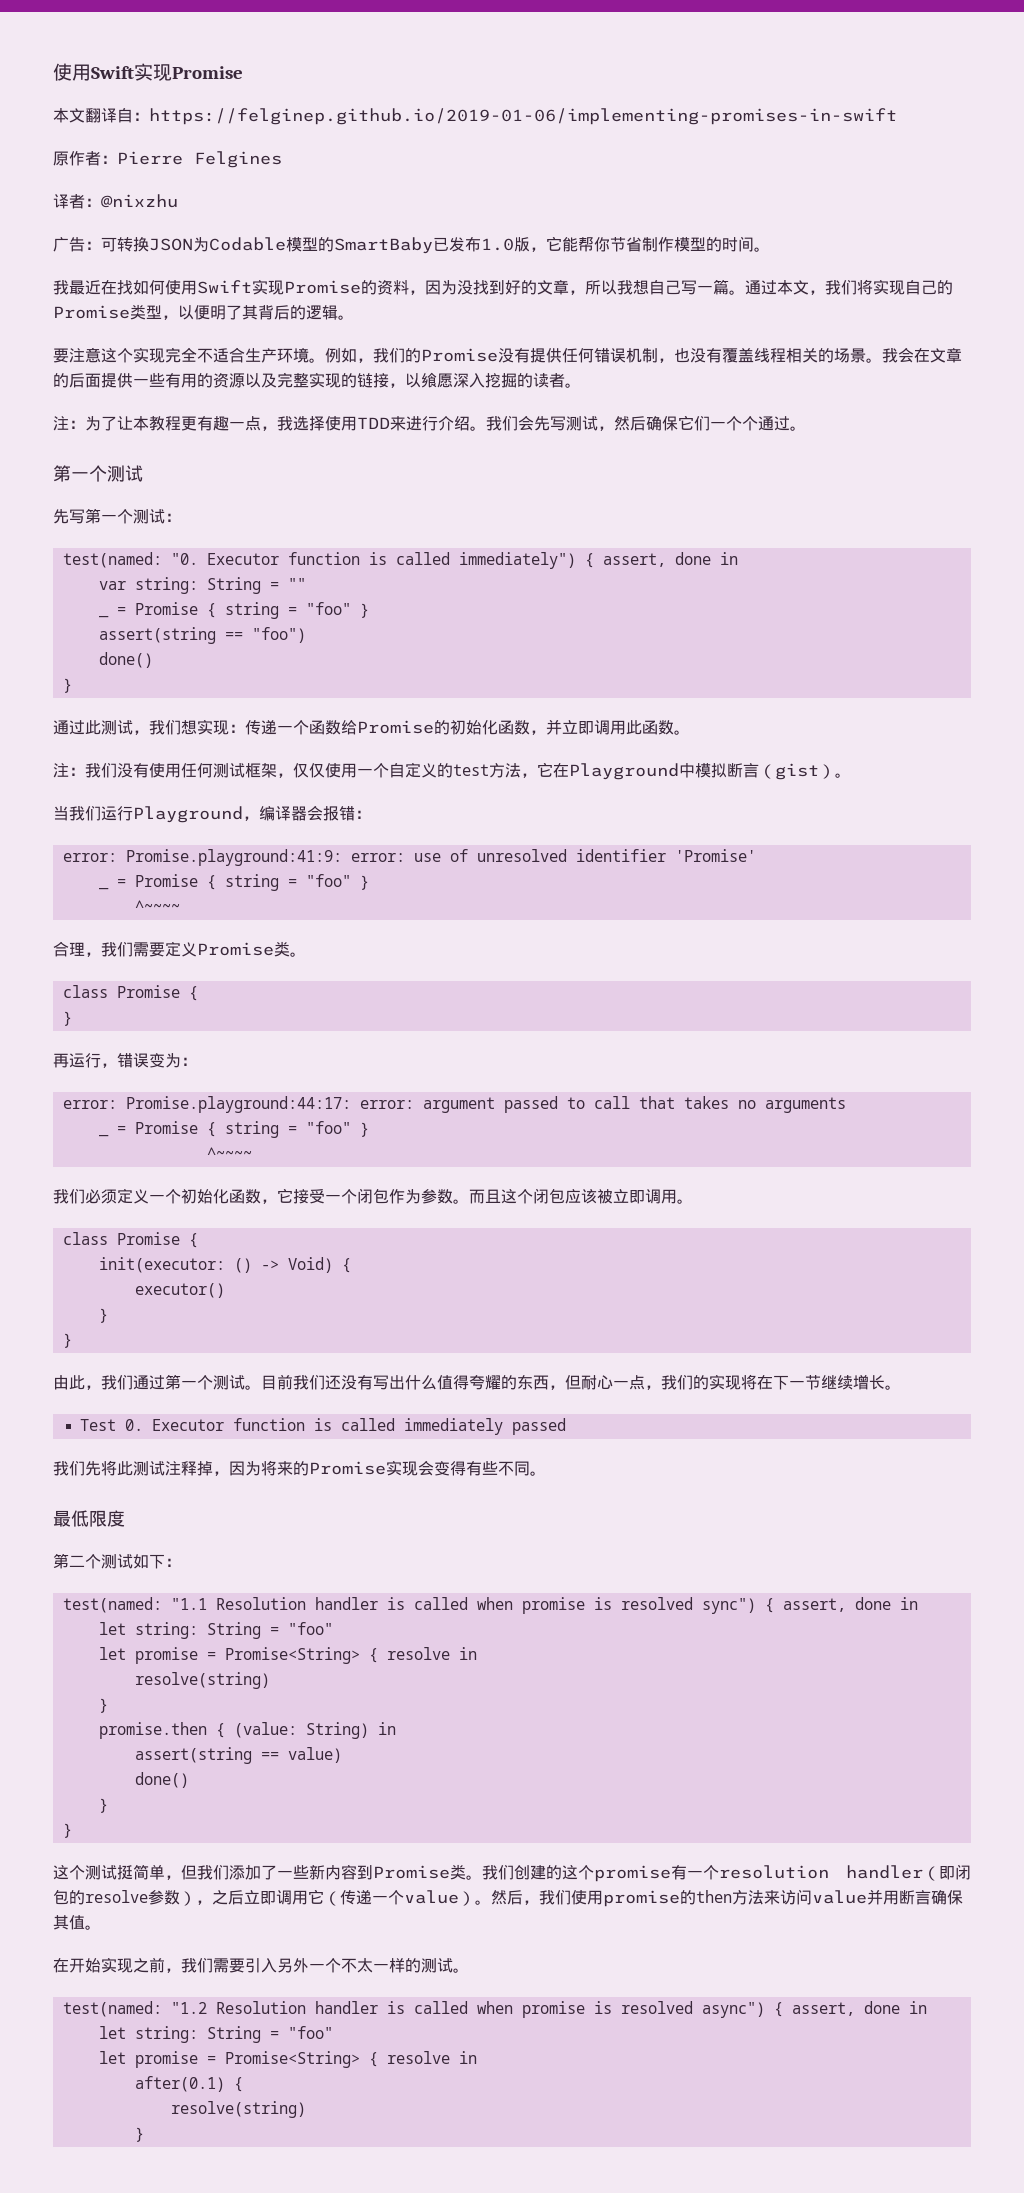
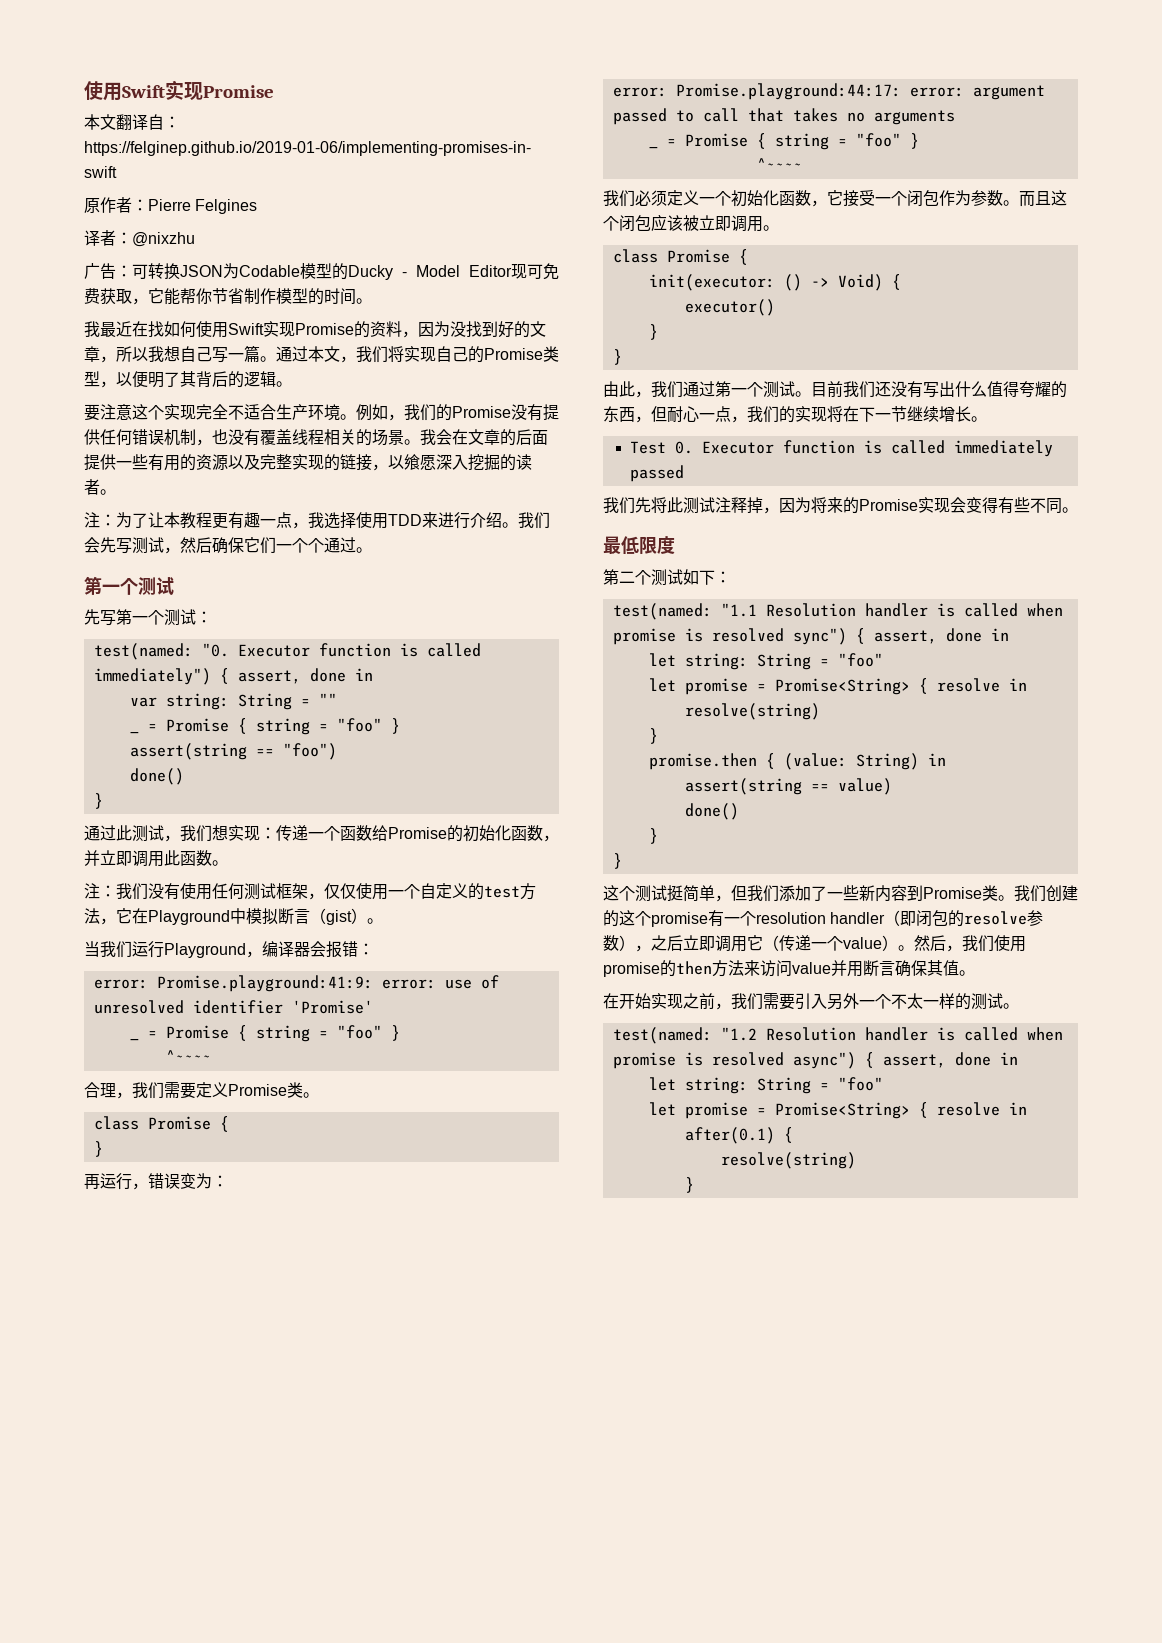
[334,236,530,254] SmartBaby已发布1.0版 -> [348,263,559,280] [84,288,132,305] Ducky - Model Editor现可免费获取

